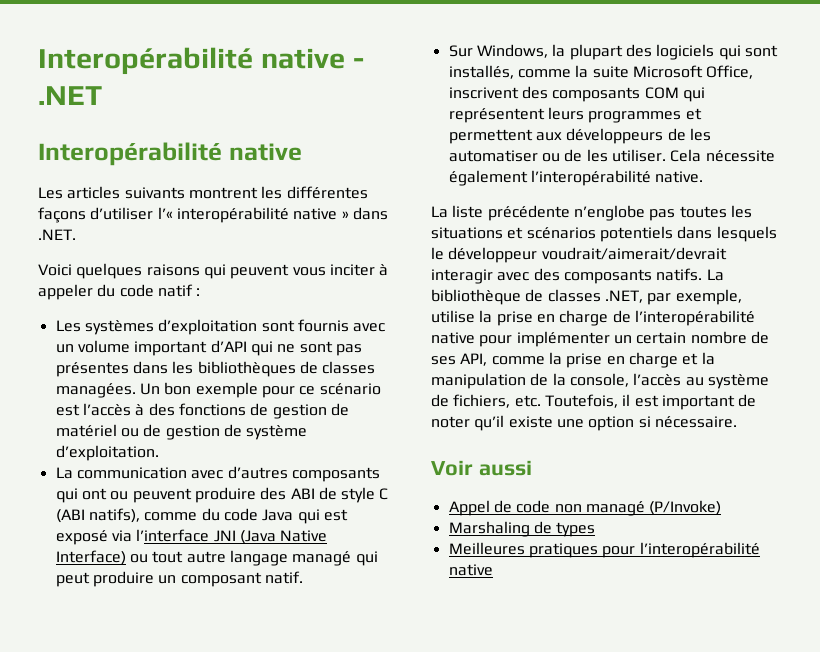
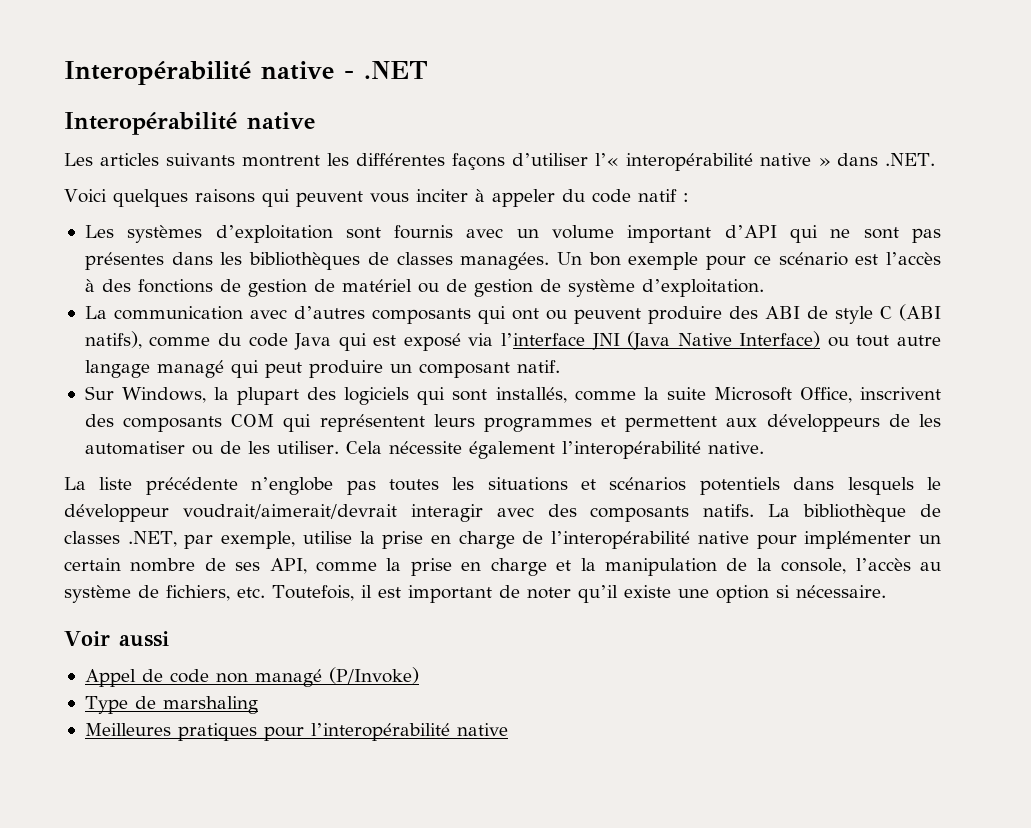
[448,521,596,537] Marshaling de types -> [84,696,258,714] Type de marshaling

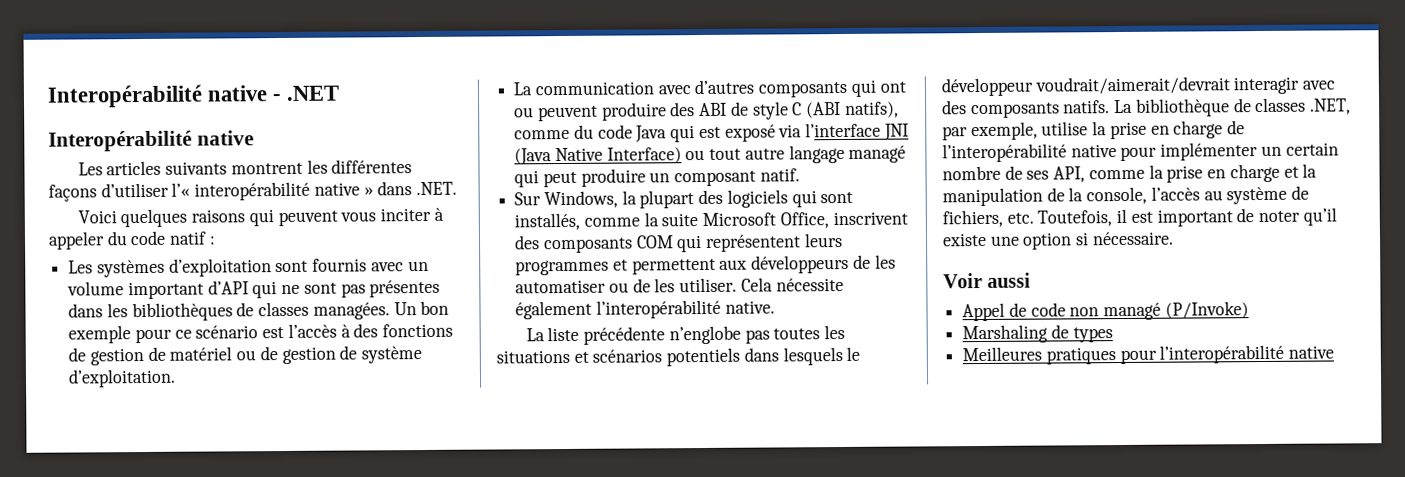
[84,696,258,714] Type de marshaling -> [962,324,1113,344] Marshaling de types

